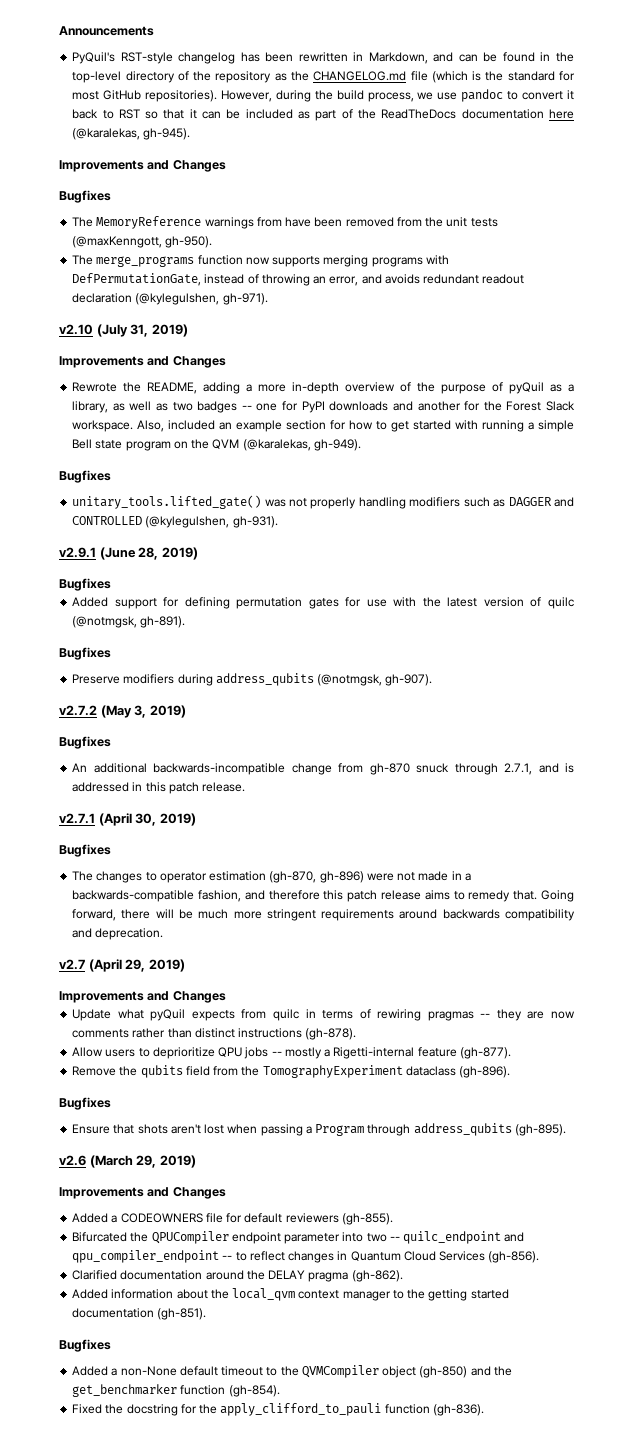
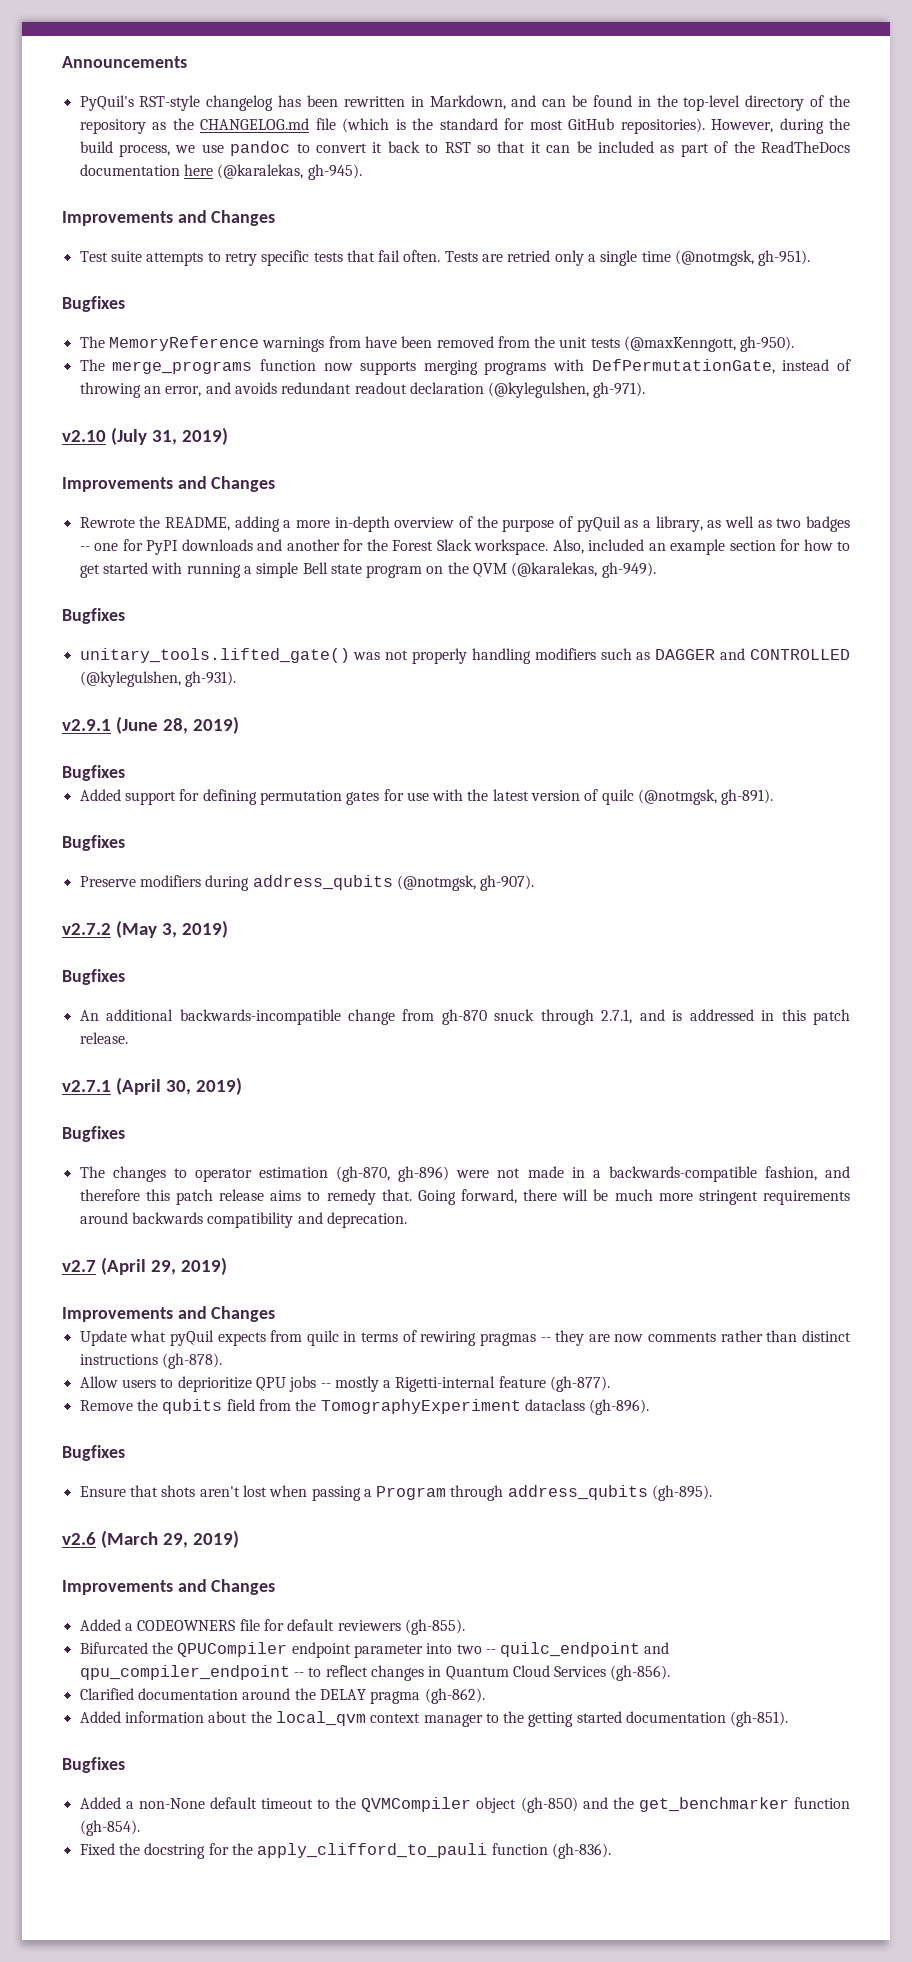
(226, 166) none -> [79,250,811,266] // Test suite attempts to retry specific tests that fail often. Tests are retried only a single time (@notmgsk, gh-951).

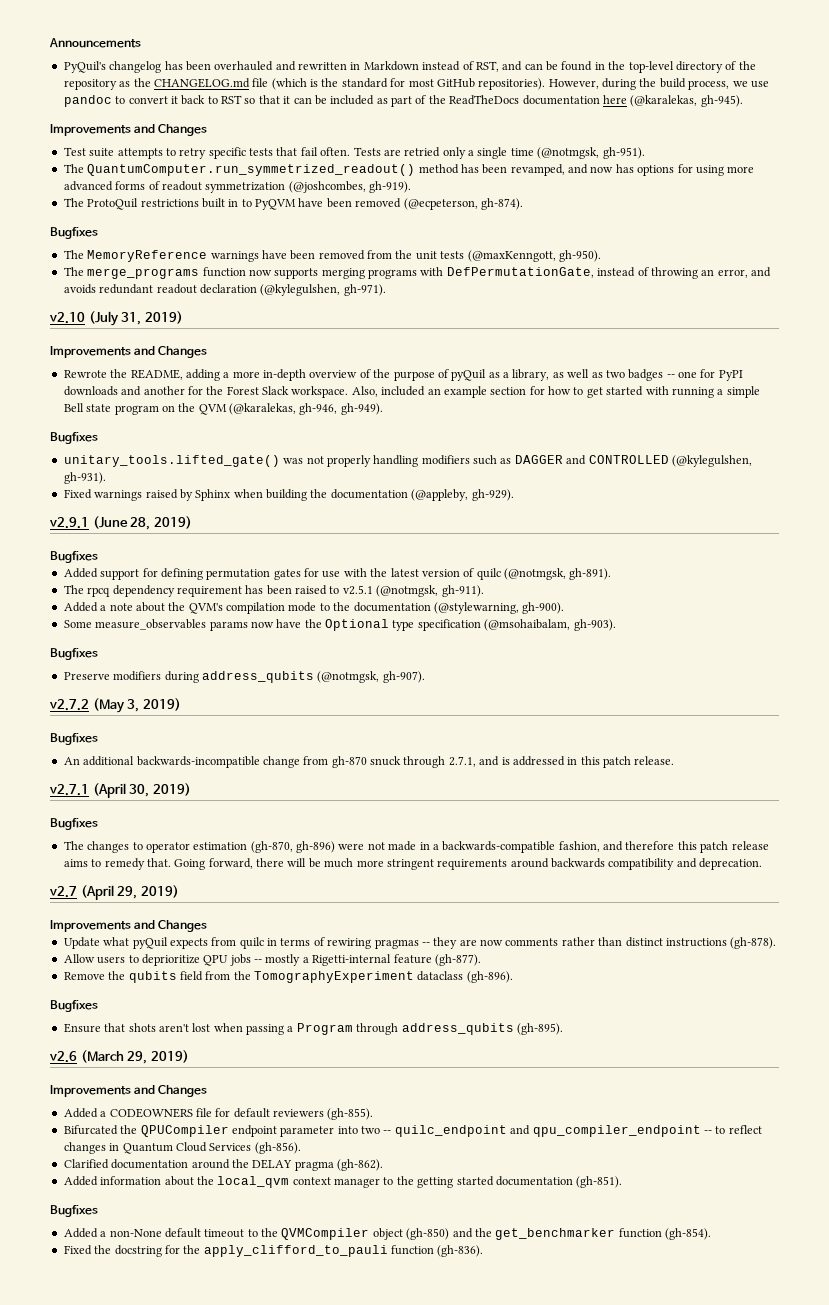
[139,95,201,111] RST-style -> (106, 67) none
[343,95,506,110] rewritten in Markdown, -> [214,61,499,72] overhauled and rewritten in Markdown instead of RST,
(811, 258) none -> [63,164,755,176] [63,181,411,193] [63,198,523,210] // The QuantumComputer.run_symmetrized_readout() method has been revamped, and now has options for using more advanced forms of readout symmetrization (@joshcombes, gh-919). // The ProtoQuil restrictions built in to PyQVM have been removed (@ecpeterson, gh-874).
[328,336,361,348] from -> (259, 256) none
(598, 569) none -> [299,403,338,415] gh-946,
(236, 679) none -> [63,489,514,501] // Fixed warnings raised by Sphinx when building the documentation (@appleby, gh-929).
(774, 797) none -> [63,585,484,597] [63,602,565,614] [63,619,616,631] // The rpcq dependency requirement has been raised to v2.5.1 (@notmgsk, gh-911). // Added a note about the QVM's compilation mode to the documentation (@stylewarning, gh-900). // Some measure_observables params now have the Optional type specification (@msohaibalam, gh-903).

